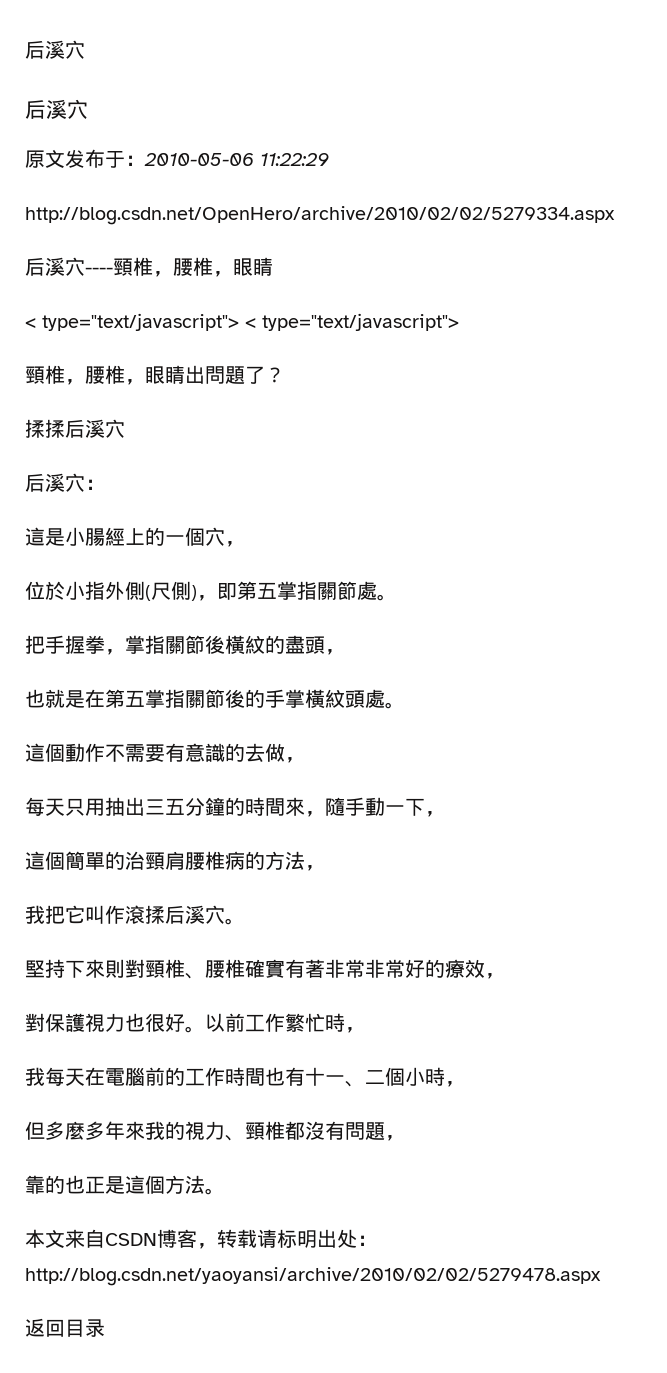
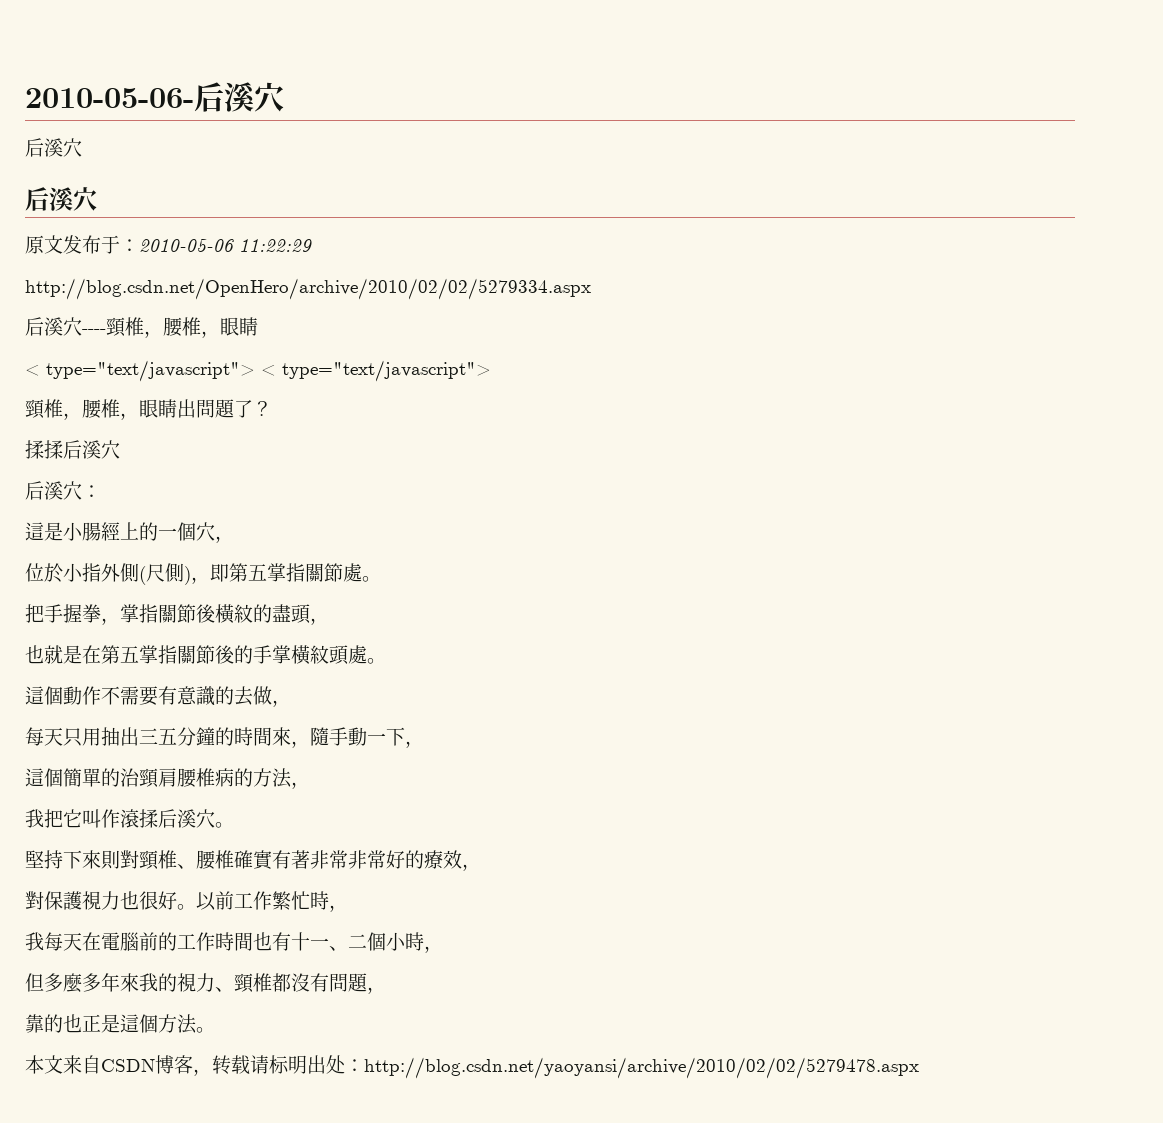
(25, 49) none -> [25,82,284,112] 2010-05-06-后溪穴 //
[25,1318,105,1337] // 返回目录 -> (919, 1068) none

